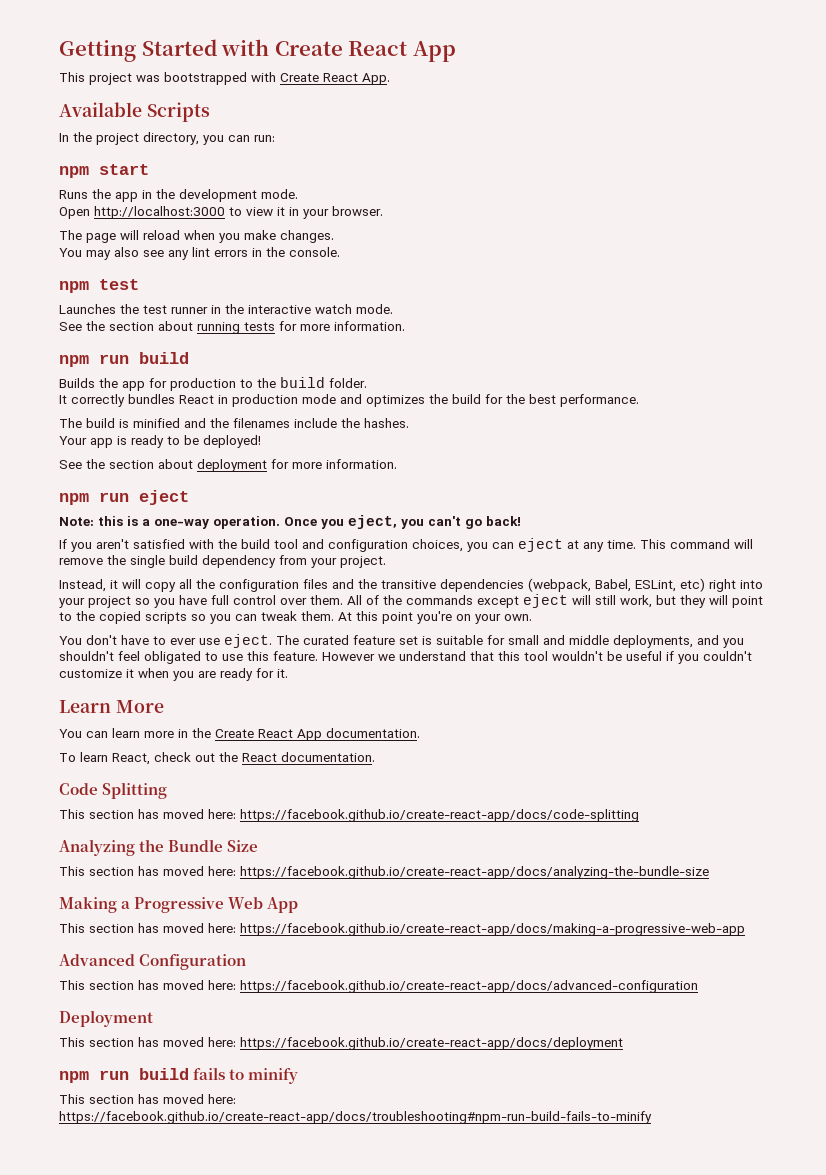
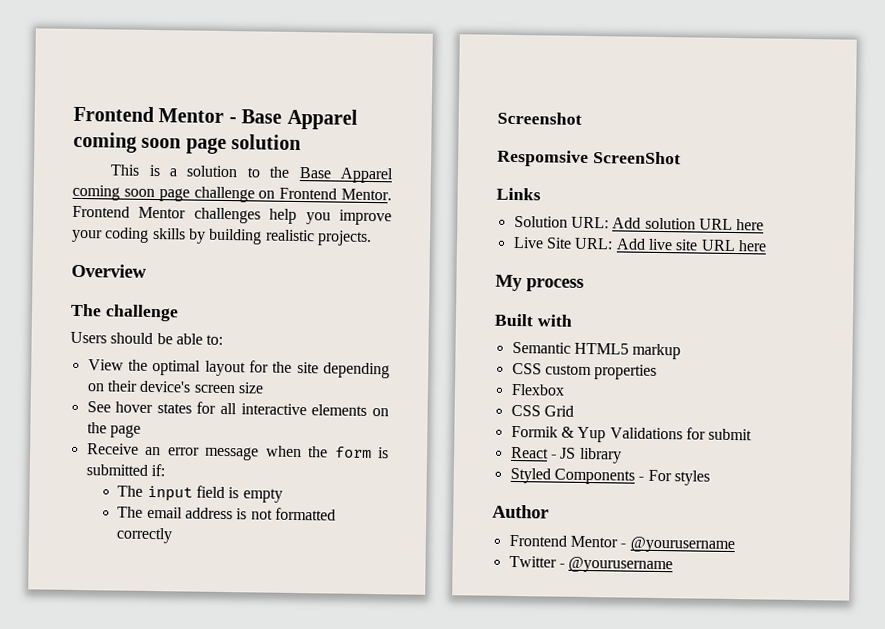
[59,39,456,62] [59,72,390,85] [59,102,210,122] [59,132,275,145] [59,164,149,178] [59,189,298,202] [59,206,383,219] [59,230,334,243] [59,247,340,260] [59,279,139,293] [59,304,393,314] [59,321,405,334] [59,352,189,367] [59,377,367,391] [59,394,639,407] [59,418,409,428] [59,435,261,448] [59,459,397,472] [59,490,189,505] [59,515,521,529] [59,538,753,552] [59,555,386,568] [59,578,763,592] [59,594,763,608] [59,611,532,624] [59,634,744,648] [59,651,752,664] [59,668,288,681] [59,700,164,713] [59,728,420,741] [59,752,375,765] [59,782,168,799] [59,809,639,822] [59,839,259,856] [59,866,709,879] [59,896,299,913] [59,923,745,936] [59,954,247,970] [59,980,698,993] [59,1010,153,1027] [59,1037,623,1050] [59,1067,299,1084] [59,1094,236,1104] [59,1111,652,1124] Getting Started with Create React App // This project was bootstrapped with Create React App. // Available Scripts // In the project directory, you can run: // npm start // Runs the app in the development mode. // Open http://localhost:3000 to view it in your browser. // The page will reload when you make changes. // You may also see any lint errors in the console. // npm test // Launches the test runner in the interactive watch mode. // See the section about running tests for more information. // npm run build // Builds the app for production to the build folder. // It correctly bundles React in production mode and optimizes the build for the best performance. // The build is minified and the filenames include the hashes. // Your app is ready to be deployed! // See the section about deployment for more information. // npm run eject // Note: this is a one-way operation. Once you eject, you can't go back! // If you aren't satisfied with the build tool and configuration choices, you can eject at any time. This command will remove the single build dependency from your project. // Instead, it will copy all the configuration files and the transitive dependencies (webpack, Babel, ESLint, etc) right into your project so you have full control over them. All of the commands except eject will still work, but they will point to the copied scripts so you can tweak them. At this point you're on your own. // You don't have to ever use eject. The curated feature set is suitable for small and middle deployments, and you shouldn't feel obligated to use this feature. However we understand that this tool wouldn't be useful if you couldn't customize it when you are ready for it. // Learn More // You can learn more in the Create React App documentation. // To learn React, check out the React documentation. // Code Splitting // This section has moved here: https://facebook.github.io/create-react-app/docs/code-splitting // Analyzing the Bundle Size // This section has moved here: https://facebook.github.io/create-react-app/docs/analyzing-the-bundle-size // Making a Progressive Web App // This section has moved here: https://facebook.github.io/create-react-app/docs/making-a-progressive-web-app // Advanced Configuration // This section has moved here: https://facebook.github.io/create-react-app/docs/advanced-configuration // Deployment // This section has moved here: https://facebook.github.io/create-react-app/docs/deployment // npm run build fails to minify // This section has moved here: https://facebook.github.io/create-react-app/docs/troubleshooting#npm-run-build-fails-to-minify -> [73,105,358,130] [73,131,302,155] [110,164,394,184] [72,184,392,203] [72,205,392,226] [71,227,372,247] [71,263,147,278] [70,303,179,322] [70,331,224,345] [87,359,390,379] [86,380,264,394] [86,401,389,417] [86,422,141,438] [86,443,389,461] [85,463,165,477] [117,485,283,503] [117,506,336,521] [116,527,174,544] [497,111,582,125] [497,149,681,167] [496,187,541,201] [513,215,765,231] [512,236,767,252] [495,274,584,292] [494,313,573,327] [511,341,682,360] [511,362,658,380] [510,383,565,396] [510,404,574,417] [510,425,753,443] [510,446,622,464] [509,467,710,486] [492,504,549,519] [508,534,735,554] [508,555,674,574] Frontend Mentor - Base Apparel coming soon page solution // This is a solution to the Base Apparel coming soon page challenge on Frontend Mentor. Frontend Mentor challenges help you improve your coding skills by building realistic projects. // Overview // The challenge // Users should be able to: // View the optimal layout for the site depending on their device's screen size // See hover states for all interactive elements on the page // Receive an error message when the form is submitted if: // The input field is empty // The email address is not formatted correctly // Screenshot // Respomsive ScreenShot // Links // Solution URL: Add solution URL here // Live Site URL: Add live site URL here // My process // Built with // Semantic HTML5 markup // CSS custom properties // Flexbox // CSS Grid // Formik & Yup Validations for submit // React - JS library // Styled Components - For styles // Author // Frontend Mentor - @yourusername // Twitter - @yourusername

